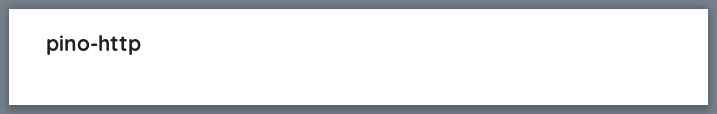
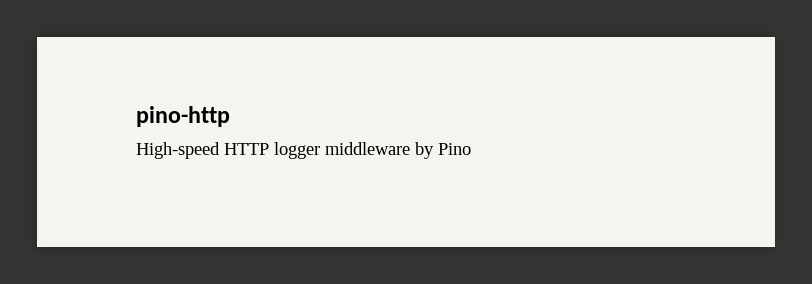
(141, 45) none -> [136,142,471,159] // High-speed HTTP logger middleware by Pino

